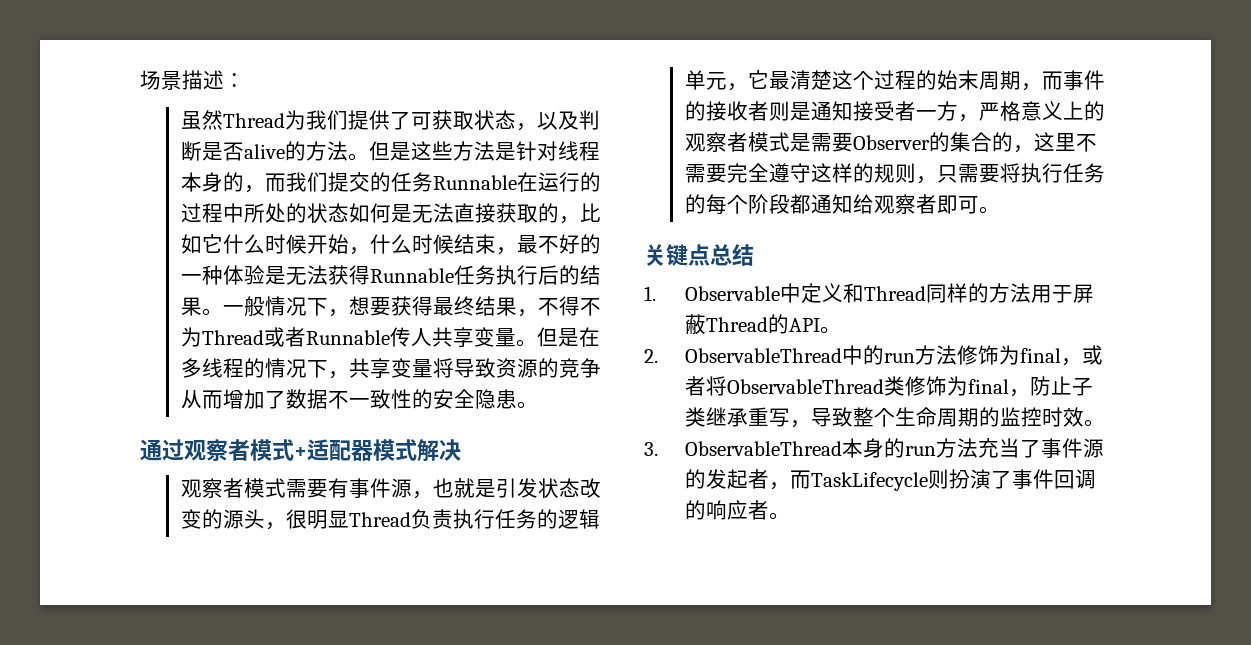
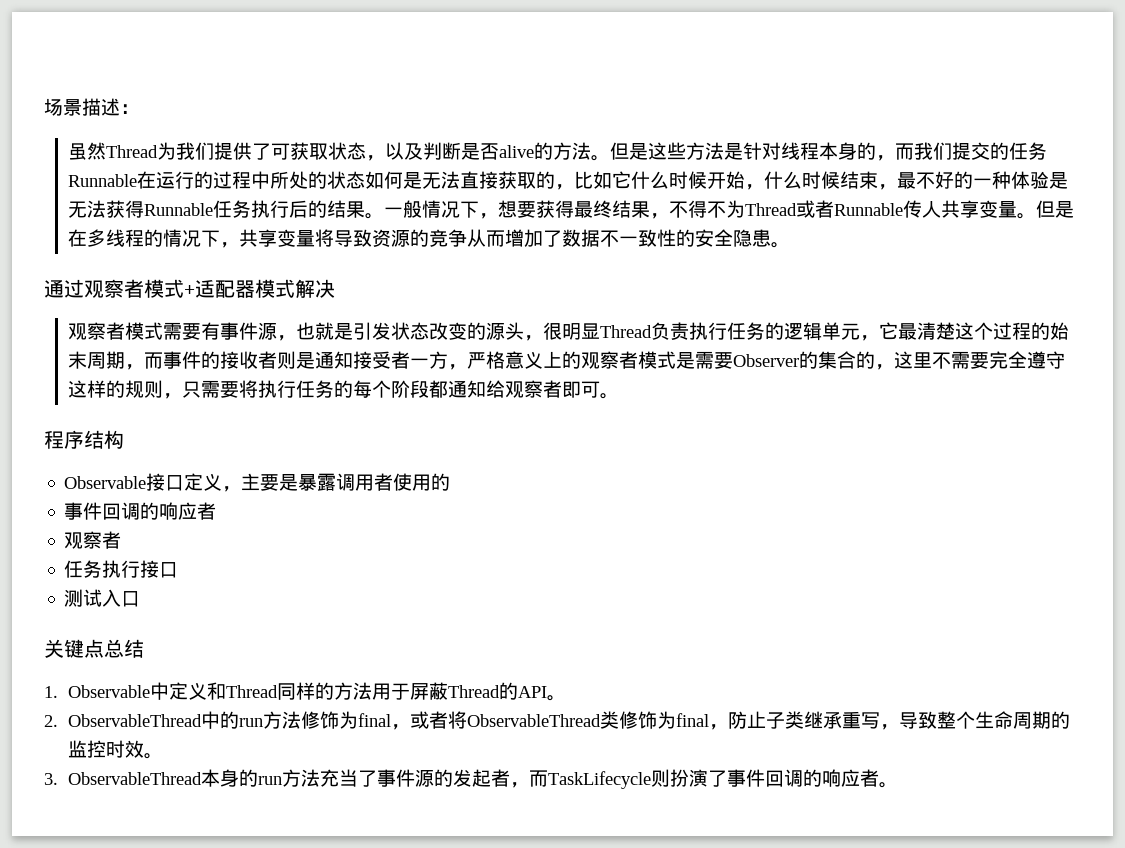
(1000, 210) none -> [44,430,124,449] [64,473,451,492] [64,502,217,520] [64,531,122,549] [64,560,179,578] [64,589,141,607] // 程序结构 // Observable接口定义，主要是暴露调用者使用的 // 事件回调的响应者 // 观察者 // 任务执行接口 // 测试入口

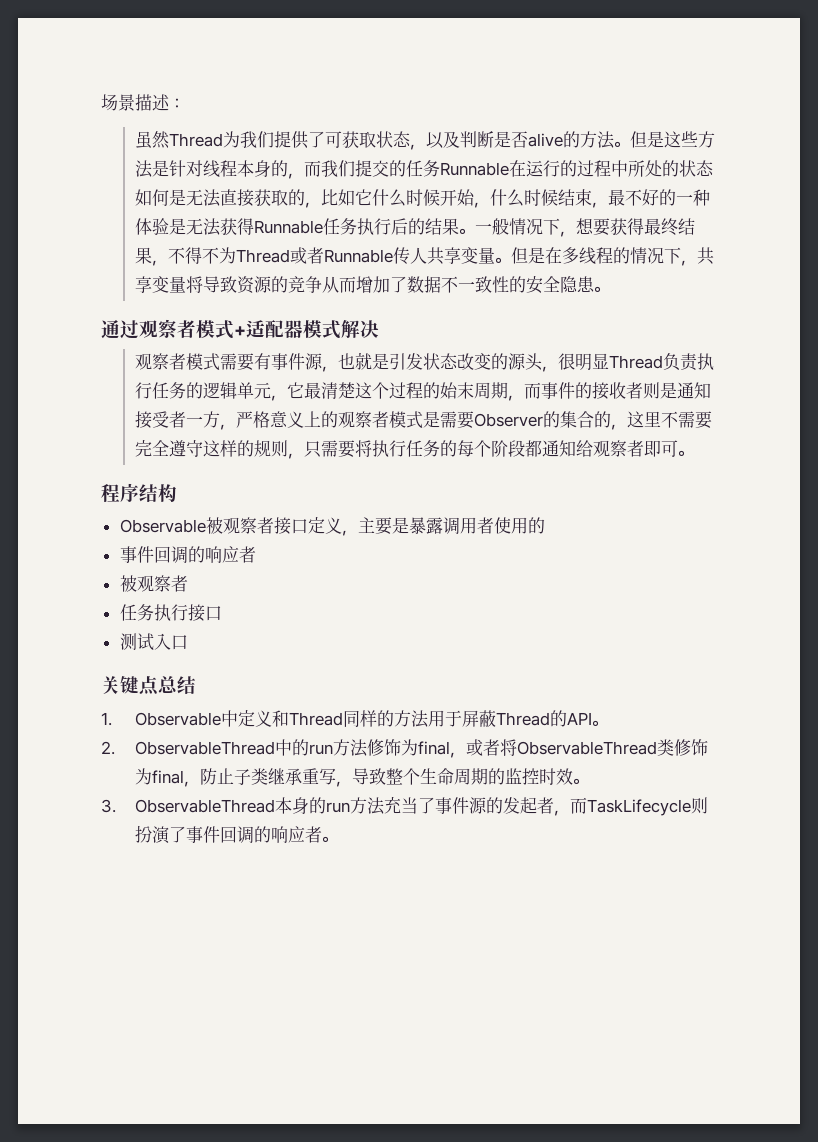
(147, 482) none -> [205,517,274,534] 被观察者
(217, 511) none -> [119,575,137,592] 被

